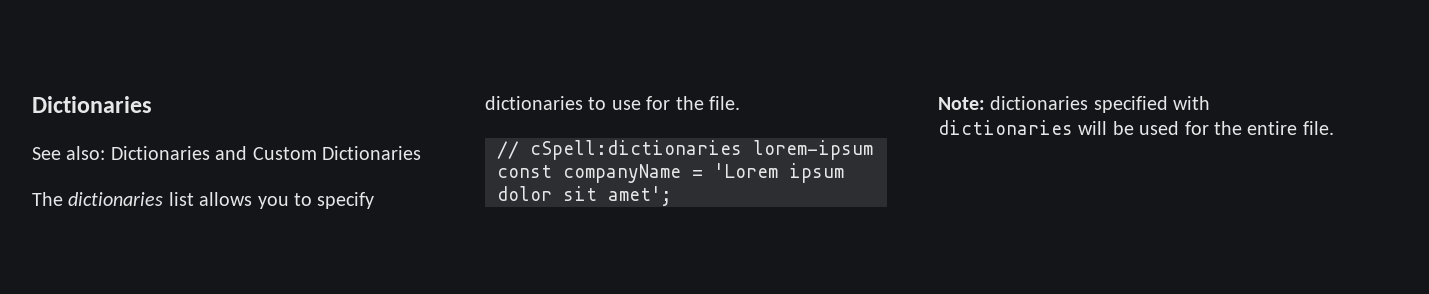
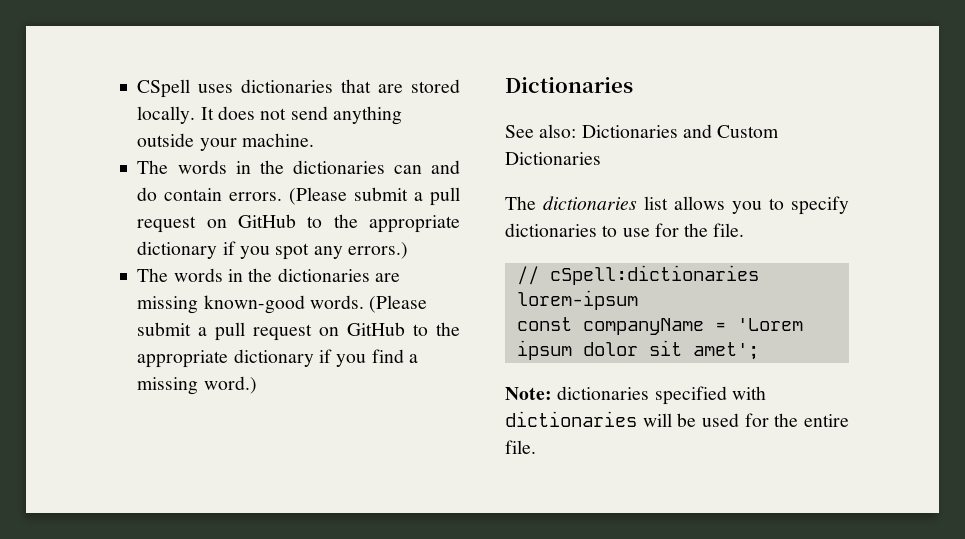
(32, 104) none -> [137,79,461,98] [137,106,402,125] [137,133,314,151] [137,160,460,174] [137,187,461,206] [137,214,460,233] [137,241,408,260] [137,268,400,282] [137,295,428,314] [137,322,460,341] [137,349,418,368] [137,376,257,395] CSpell uses dictionaries that are stored locally. It does not send anything outside your machine. // The words in the dictionaries can and do contain errors. (Please submit a pull request on GitHub to the appropriate dictionary if you spot any errors.) // The words in the dictionaries are missing known-good words. (Please submit a pull request on GitHub to the appropriate dictionary if you find a missing word.) //

